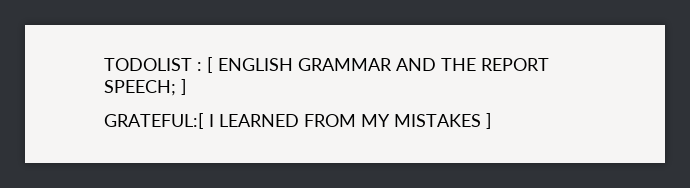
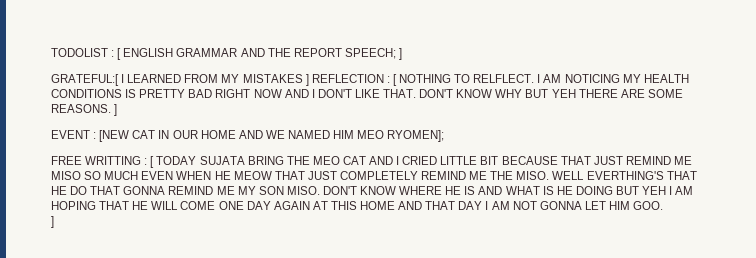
(492, 121) none -> [311,74,689,86] [51,89,683,98] [51,104,118,116] [51,130,445,142] [51,156,692,168] [51,171,697,180] [51,186,694,195] [51,201,664,210] [51,216,54,228] REFLECTION : [ NOTHING TO RELFLECT. I AM NOTICING MY HEALTH CONDITIONS IS PRETTY BAD RIGHT NOW AND I DON'T LIKE THAT. DON'T KNOW WHY BUT YEH THERE ARE SOME REASONS. ] // EVENT : [NEW CAT IN OUR HOME AND WE NAMED HIM MEO RYOMEN]; // FREE WRITTING : [ TODAY SUJATA BRING THE MEO CAT AND I CRIED LITTLE BIT BECAUSE THAT JUST REMIND ME MISO SO MUCH EVEN WHEN HE MEOW THAT JUST COMPLETELY REMIND ME THE MISO. WELL EVERTHING'S THAT HE DO THAT GONNA REMIND ME MY SON MISO. DON'T KNOW WHERE HE IS AND WHAT IS HE DOING BUT YEH I AM HOPING THAT HE WILL COME ONE DAY AGAIN AT THIS HOME AND THAT DAY I AM NOT GONNA LET HIM GOO. // ]

